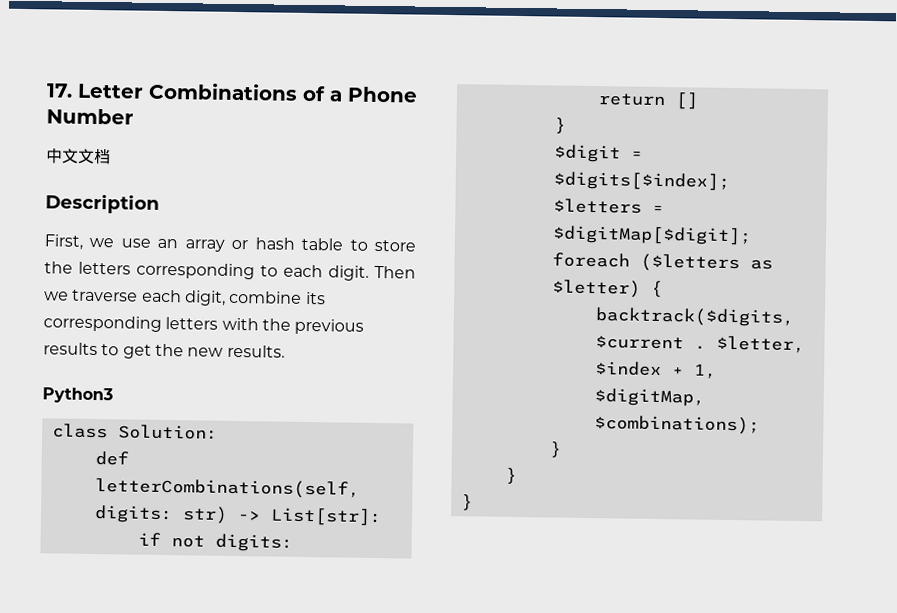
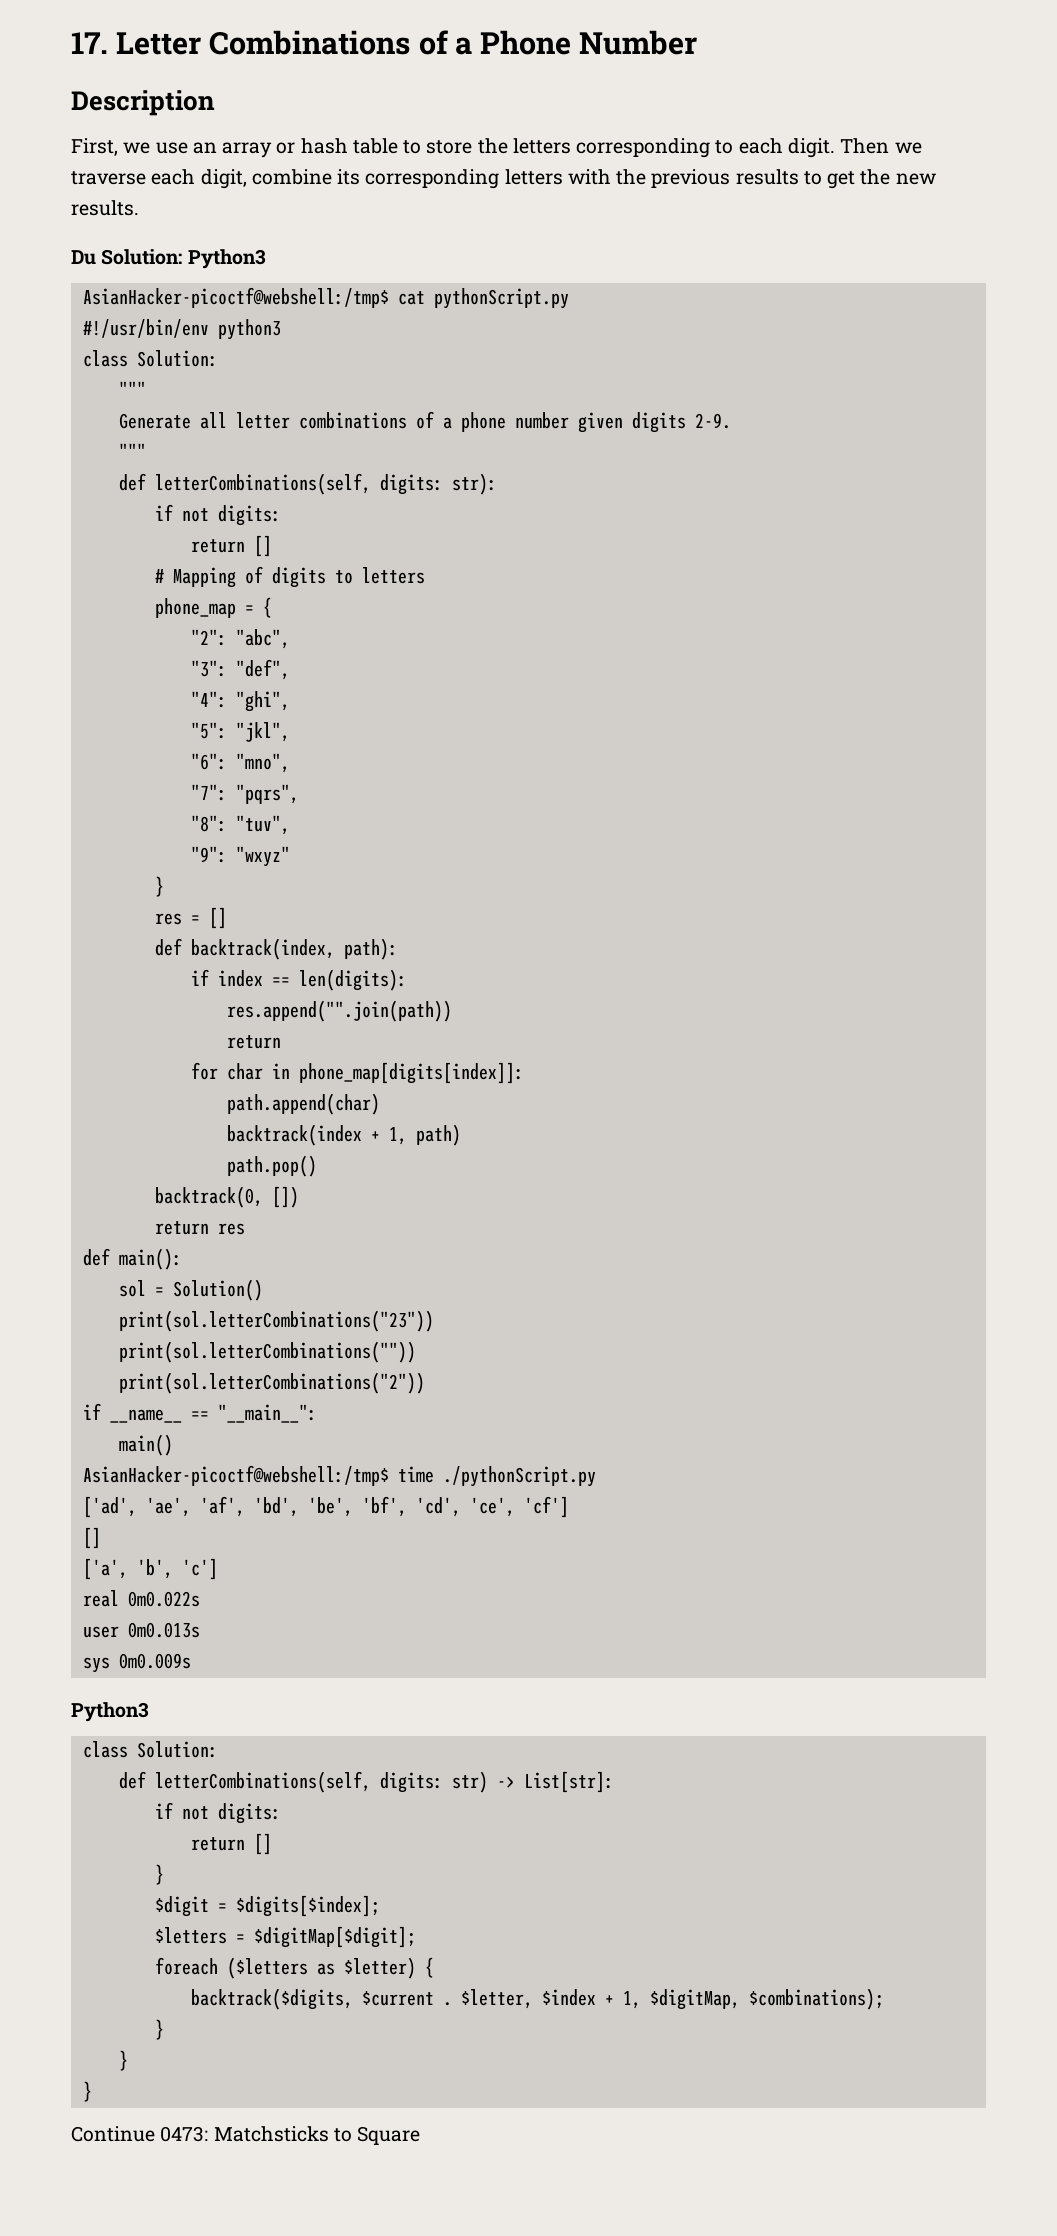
[45,148,111,165] // 中文文档 -> (698, 42) none
(285, 351) none -> [71,249,266,269] [82,287,569,309] [82,319,281,340] [82,350,218,367] [118,381,146,397] [118,411,731,433] [118,443,146,459] [118,473,497,495] [154,504,281,526] [190,535,272,557] [154,566,425,588] [154,597,272,618] [190,629,290,649] [190,659,290,680] [190,691,290,712] [190,722,290,742] [190,753,290,773] [190,784,299,804] [190,815,290,835] [190,846,290,867] [154,876,164,897] [154,907,227,929] [154,938,398,960] [190,969,407,991] [226,1000,452,1022] [226,1035,281,1049] [190,1062,524,1084] [226,1093,380,1115] [226,1124,461,1146] [226,1155,317,1177] [154,1186,299,1208] [154,1221,245,1235] [82,1248,182,1270] [118,1279,263,1301] [118,1310,434,1332] [118,1341,416,1363] [118,1372,425,1394] [82,1403,317,1423] [118,1434,173,1456] [82,1465,596,1487] [82,1496,569,1518] [82,1527,101,1549] [82,1558,218,1580] [82,1590,200,1607] [82,1622,200,1638] [82,1653,191,1673] // Du Solution: Python3 // AsianHacker-picoctf@webshell:/tmp$ cat pythonScript.py // #!/usr/bin/env python3 // class Solution: // """ // Generate all letter combinations of a phone number given digits 2-9. // """ // def letterCombinations(self, digits: str): // if not digits: // return [] // # Mapping of digits to letters // phone_map = { // "2": "abc", // "3": "def", // "4": "ghi", // "5": "jkl", // "6": "mno", // "7": "pqrs", // "8": "tuv", // "9": "wxyz" // } // res = [] // def backtrack(index, path): // if index == len(digits): // res.append("".join(path)) // return // for char in phone_map[digits[index]]: // path.append(char) // backtrack(index + 1, path) // path.pop() // backtrack(0, []) // return res // def main(): // sol = Solution() // print(sol.letterCombinations("23")) // print(sol.letterCombinations("")) // print(sol.letterCombinations("2")) // if __name__ == "__main__": // main() // AsianHacker-picoctf@webshell:/tmp$ time ./pythonScript.py // ['ad', 'ae', 'af', 'bd', 'be', 'bf', 'cd', 'ce', 'cf'] // [] // ['a', 'b', 'c'] // real 0m0.022s // user 0m0.013s // sys 0m0.009s
(473, 502) none -> [71,2126,421,2145] // Continue 0473: Matchsticks to Square

